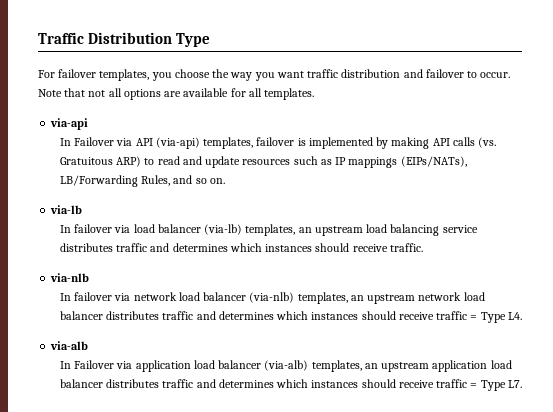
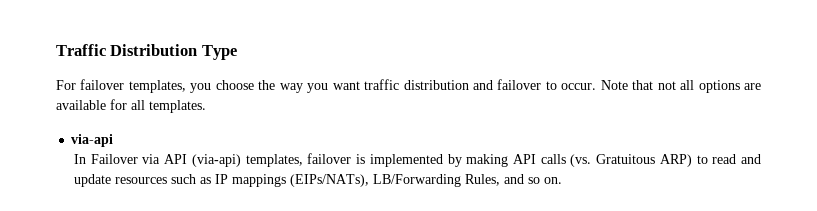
[50,205,83,214] [59,224,478,236] [59,243,423,252] [50,273,90,282] [59,292,485,304] [59,311,522,323] [50,341,89,350] [59,360,512,372] [59,379,522,391] // via-lb // In failover via load balancer (via-lb) templates, an upstream load balancing service distributes traffic and determines which instances should receive traffic. // via-nlb // In failover via network load balancer (via-nlb) templates, an upstream network load balancer distributes traffic and determines which instances should receive traffic = Type L4. // via-alb // In Failover via application load balancer (via-alb) templates, an upstream application load balancer distributes traffic and determines which instances should receive traffic = Type L7. -> (563, 180) none

